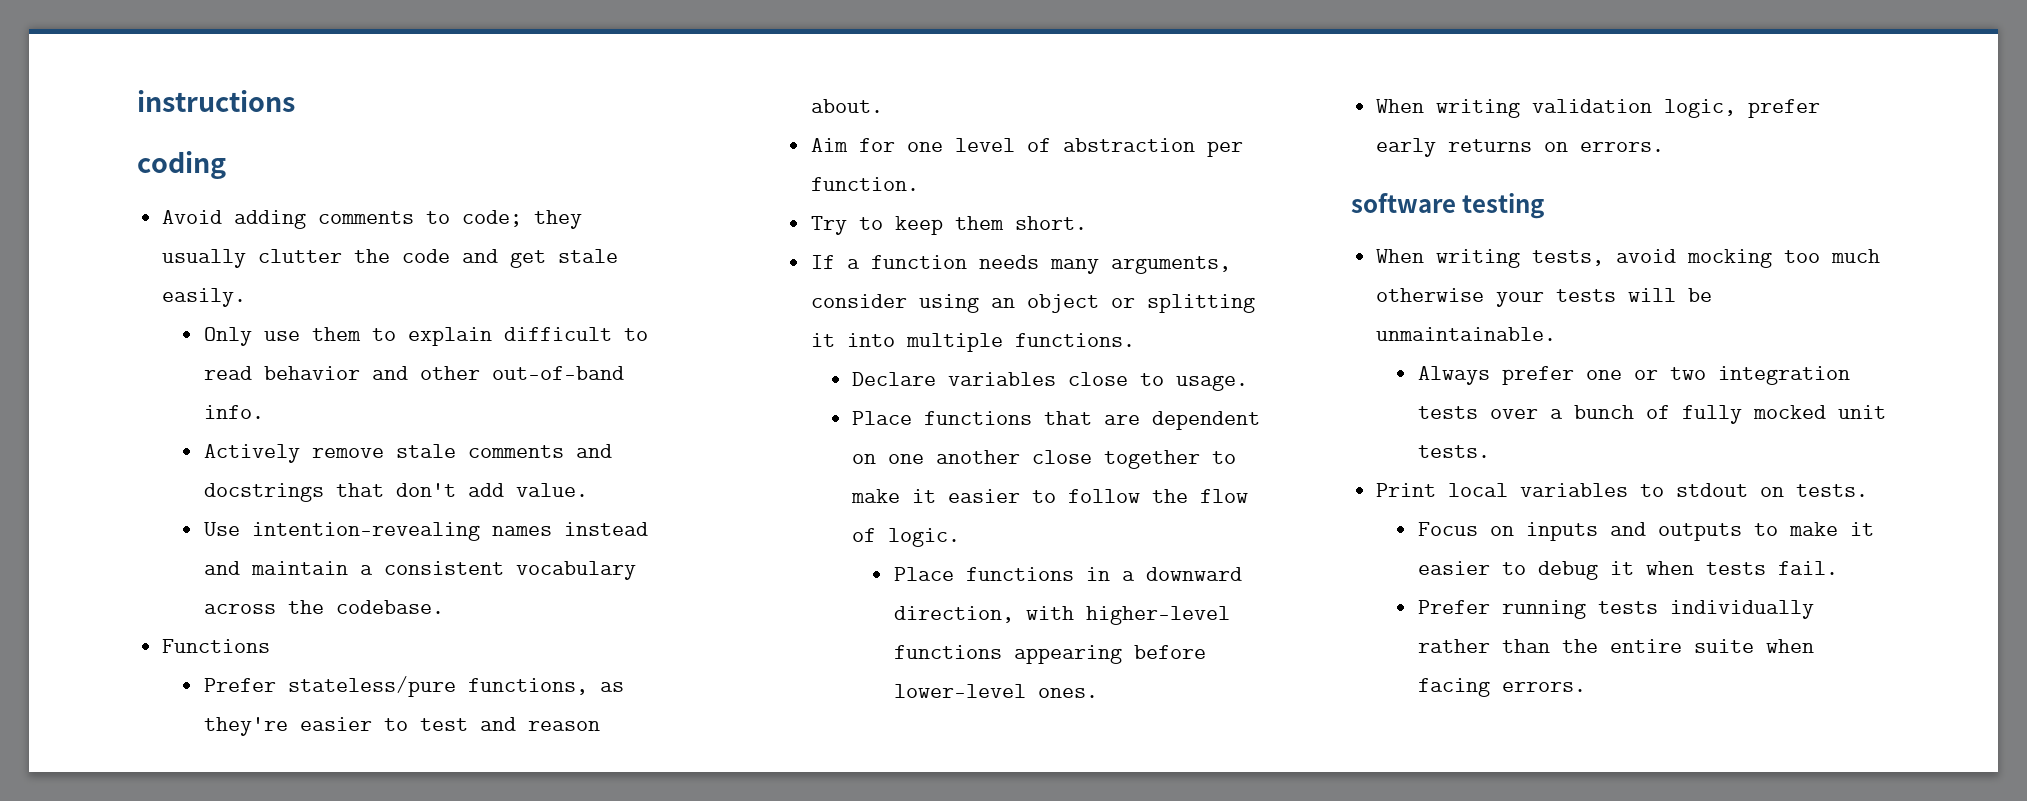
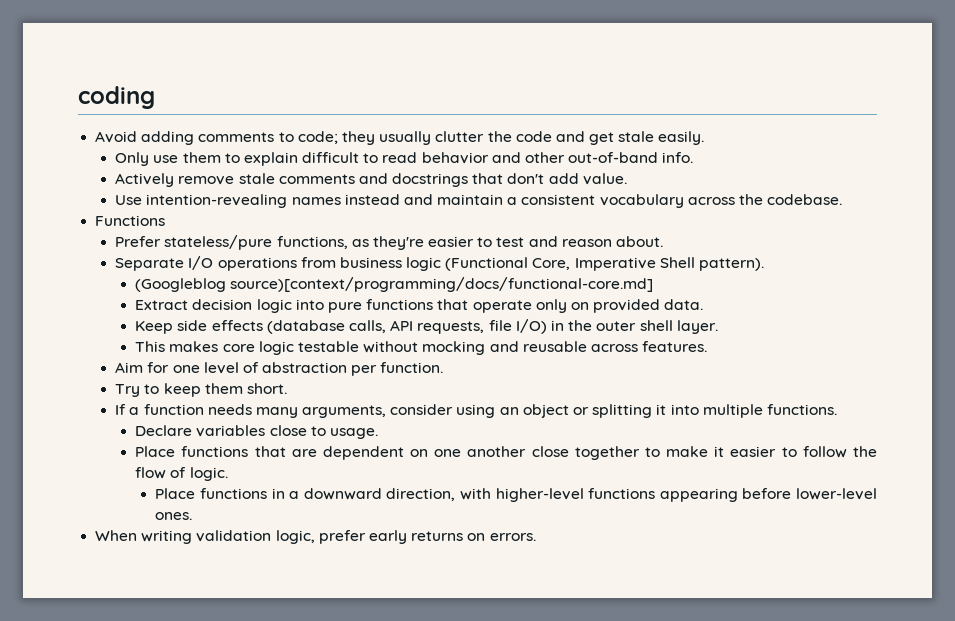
[137,90,295,112] instructions // -> (78, 97) none
(883, 106) none -> [115,256,765,271] [135,277,654,292] [135,299,704,313] [135,319,718,334] [135,341,708,355] // Separate I/O operations from business logic (Functional Core, Imperative Shell pattern). // (Googleblog source)[context/programming/docs/functional-core.md] // Extract decision logic into pure functions that operate only on provided data. // Keep side effects (database calls, API requests, file I/O) in the outer shell layer. // This makes core logic testable without mocking and reusable across features.
[1351,193,1545,219] [1376,249,1881,268] [1376,288,1713,307] [1376,327,1557,341] [1417,366,1850,385] [1417,405,1886,424] [1417,445,1490,458] [1376,483,1869,497] [1417,522,1874,541] [1417,561,1838,580] [1417,600,1814,619] [1417,639,1814,653] [1417,678,1586,697] // software testing // When writing tests, avoid mocking too much otherwise your tests will be unmaintainable. // Always prefer one or two integration tests over a bunch of fully mocked unit tests. // Print local variables to stdout on tests. // Focus on inputs and outputs to make it easier to debug it when tests fail. // Prefer running tests individually rather than the entire suite when facing errors. -> (536, 537) none

